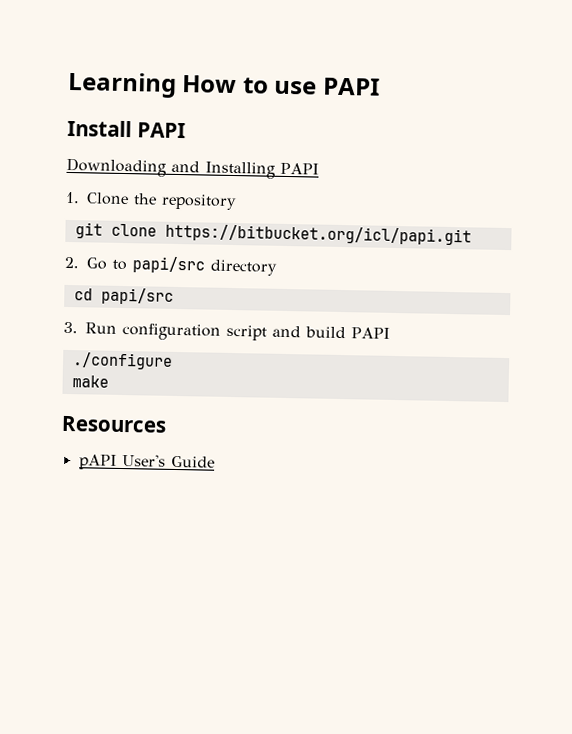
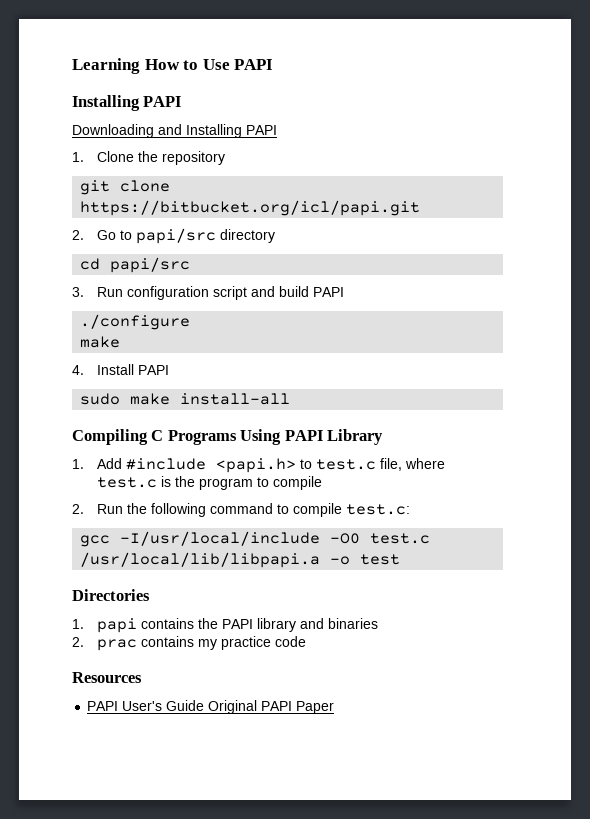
[274,77,380,96] [67,119,132,138] use PAPI // Install -> [202,59,274,70] [72,95,140,111] Use PAPI // Installing
(109, 381) none -> [72,364,170,375] [80,393,291,405] [72,429,384,445] [72,458,446,473] [97,476,323,490] [72,503,411,517] [80,531,431,547] [80,552,401,568] [72,589,150,601] [72,618,379,633] [72,636,307,651] // 4. Install PAPI // sudo make install-all // Compiling C Programs Using PAPI Library // 1. Add #include <papi.h> to test.c file, where test.c is the program to compile // 2. Run the following command to compile test.c: // gcc -I/usr/local/include -O0 test.c /usr/local/lib/libpapi.a -o test // Directories // 1. papi contains the PAPI library and binaries // 2. prac contains my practice code
[78,454,117,470] pAPI -> [87,701,119,711] PAPI
(215, 461) none -> [208,700,335,714] Original PAPI Paper

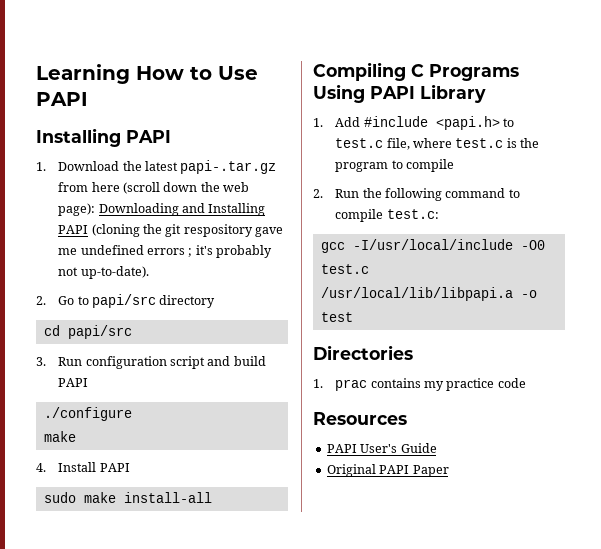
[72,124,277,138] [72,151,226,165] [80,180,171,195] [80,200,421,216] Downloading and Installing PAPI // 1. Clone the repository // git clone https://bitbucket.org/icl/papi.git -> [36,160,277,174] [58,182,250,194] [58,203,266,216] [58,224,284,237] [58,245,273,258] [58,266,149,279] 1. Download the latest papi-.tar.gz from here (scroll down the web page): Downloading and Installing PAPI (cloning the git respository gave me undefined errors ; it's probably not up-to-date).
[97,618,379,633] [72,637,84,647] papi contains the PAPI library and binaries // 2. -> (323, 383) none
(205, 705) none -> (437, 448) //

